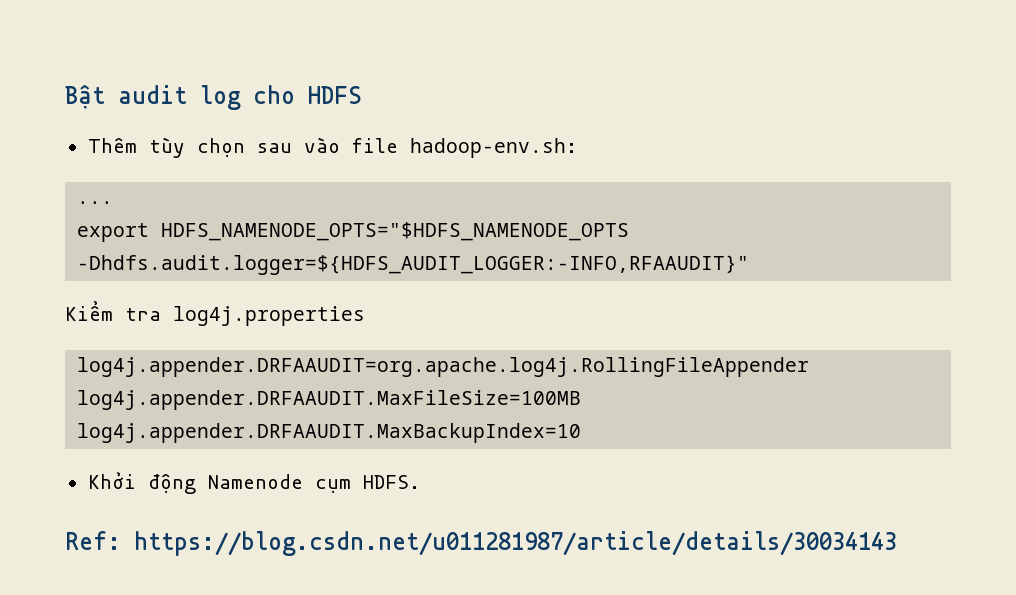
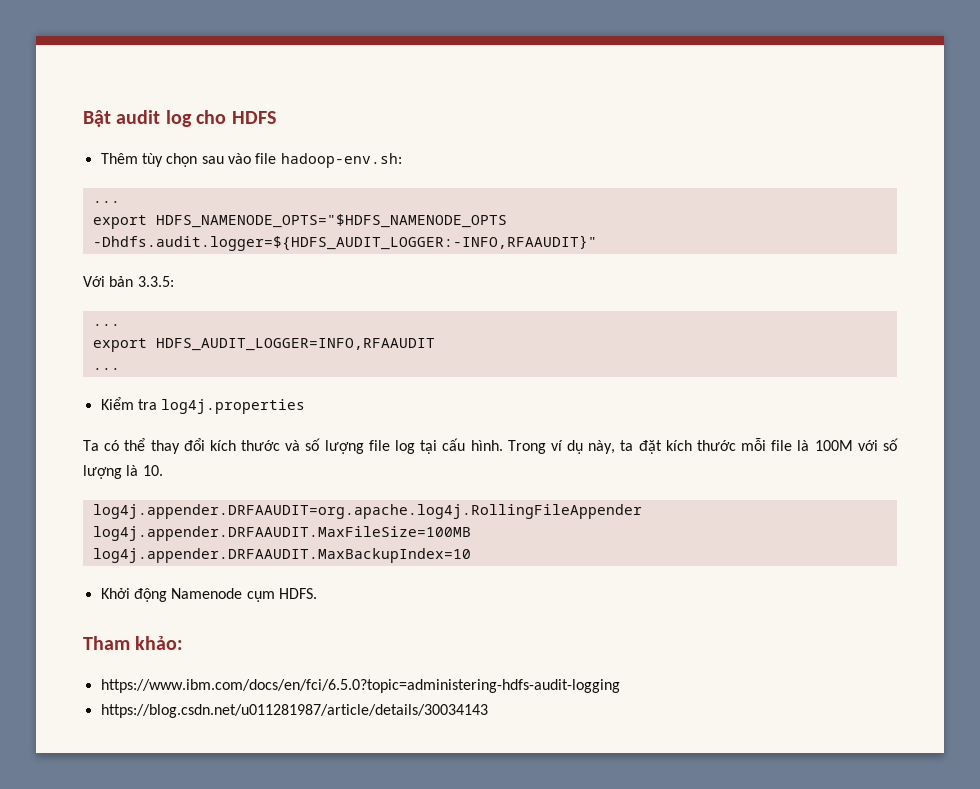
[65,301,365,326] Kiểm tra log4j.properties -> [83,276,174,287] [92,324,120,326] [92,338,435,352] [92,368,120,370] [100,397,306,414] [83,438,899,454] [83,465,163,479] Với bản 3.3.5: // ... // export HDFS_AUDIT_LOGGER=INFO,RFAAUDIT // ... // Kiểm tra log4j.properties // Ta có thể thay đổi kích thước và số lượng file log tại cấu hình. Trong ví dụ này, ta đặt kích thước mỗi file là 100M với số lượng là 10.
[65,531,121,550] Ref: -> [83,636,184,650] [100,679,620,693] Tham khảo: // https://www.ibm.com/docs/en/fci/6.5.0?topic=administering-hdfs-audit-logging //

